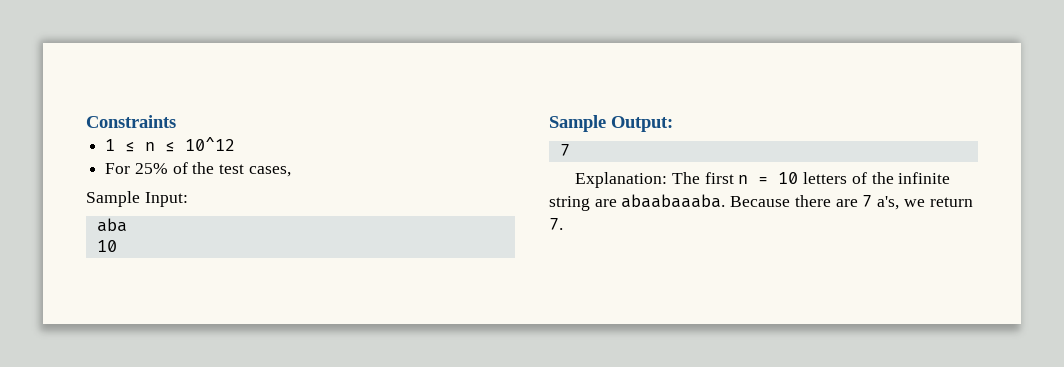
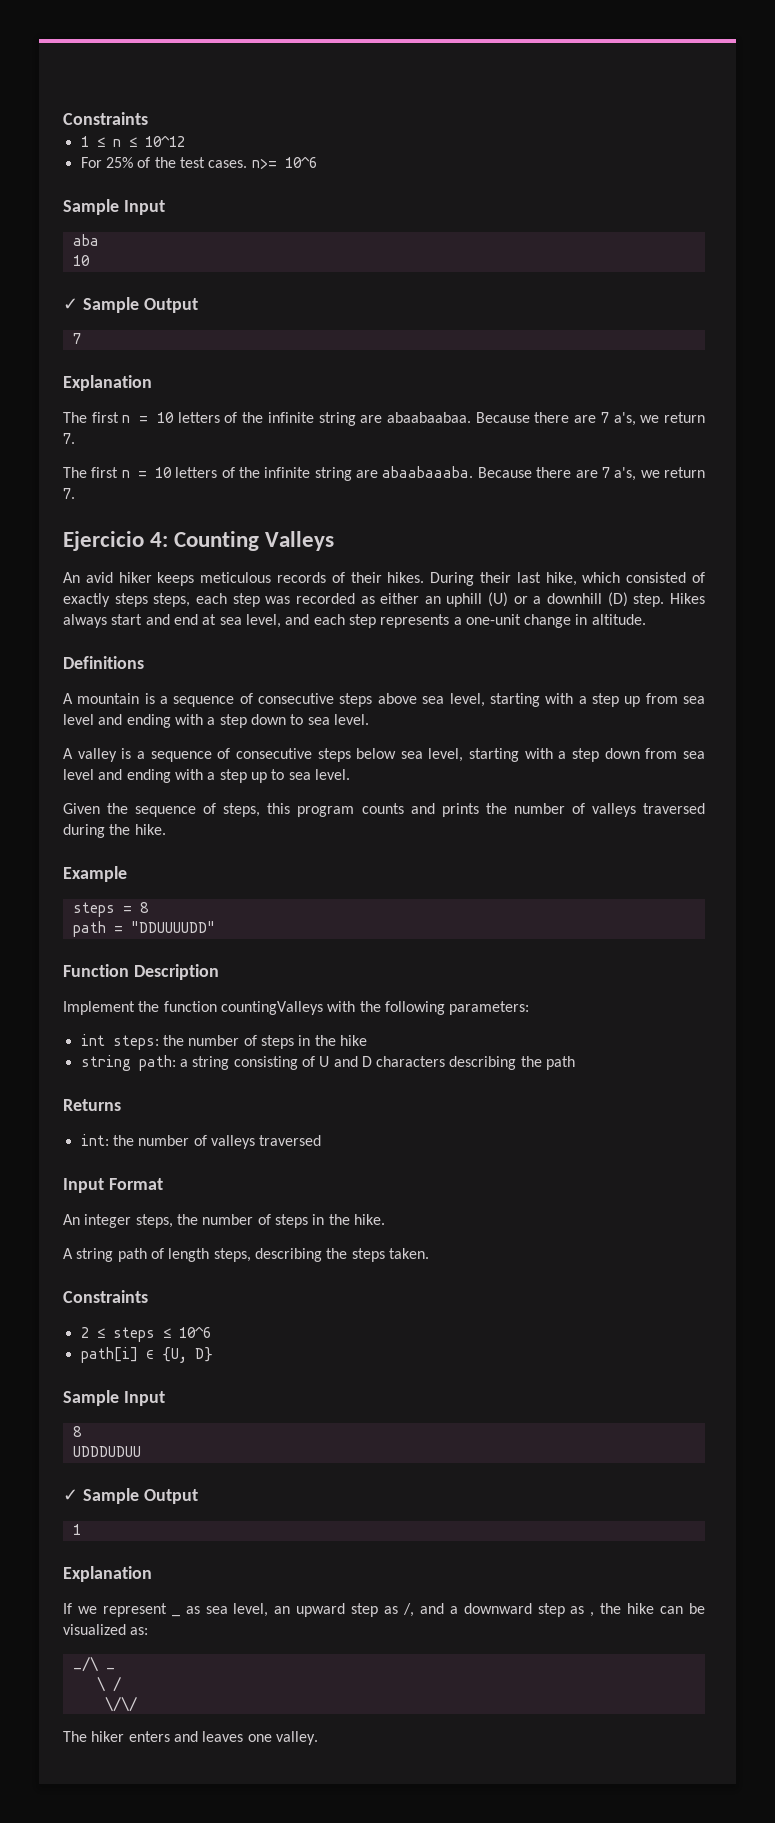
[248,166,291,177] [86,191,188,207] cases, // Sample Input: -> [208,156,317,169] [63,199,165,215] cases. n>= 10^6 // Sample Input
[549,115,673,132] [559,144,570,156] [575,172,668,188] Sample Output: // 7 // Explanation: -> [63,297,198,313] [72,333,81,344] [63,375,152,391] [63,412,705,426] [63,433,75,444] ✓ Sample Output // 7 // Explanation // The first n = 10 letters of the infinite string are abaabaabaa. Because there are 7 a's, we return 7. //
(563, 224) none -> [63,531,335,551] [63,572,705,586] [63,592,705,607] [63,614,646,628] [63,656,144,669] [63,693,706,707] [63,714,369,728] [63,748,705,762] [63,769,350,783] [63,803,705,817] [63,824,166,838] [63,866,127,882] [72,902,149,917] [72,921,215,937] [63,964,219,980] [63,1001,530,1015] [80,1034,367,1050] [80,1055,576,1071] [63,1099,121,1111] [80,1134,322,1149] [63,1178,163,1193] [63,1214,385,1228] [63,1248,429,1262] [63,1290,148,1303] [80,1326,211,1342] [80,1347,213,1363] [63,1390,165,1406] [72,1426,82,1437] [72,1446,141,1457] [63,1488,198,1504] [72,1524,81,1535] [63,1566,152,1582] [63,1603,180,1617] [185,1603,706,1617] [63,1624,149,1635] [72,1656,115,1672] [96,1676,121,1692] [104,1696,137,1712] [63,1731,318,1745] // Ejercicio 4: Counting Valleys // An avid hiker keeps meticulous records of their hikes. During their last hike, which consisted of exactly steps steps, each step was recorded as either an uphill (U) or a downhill (D) step. Hikes always start and end at sea level, and each step represents a one-unit change in altitude. // Definitions // A mountain is a sequence of consecutive steps above sea level, starting with a step up from sea level and ending with a step down to sea level. // A valley is a sequence of consecutive steps below sea level, starting with a step down from sea level and ending with a step up to sea level. // Given the sequence of steps, this program counts and prints the number of valleys traversed during the hike. // Example // steps = 8 // path = "DDUUUUDD" // Function Description // Implement the function countingValleys with the following parameters: // int steps: the number of steps in the hike // string path: a string consisting of U and D characters describing the path // Returns // int: the number of valleys traversed // Input Format // An integer steps, the number of steps in the hike. // A string path of length steps, describing the steps taken. // Constraints // 2 ≤ steps ≤ 10^6 // path[i] ∈ {U, D} // Sample Input // 8 // UDDDUDUU // ✓ Sample Output // 1 // Explanation // If we represent _ as sea level, an upward step as /, and a downward step as , the hike can be visualized as: // _/\ _ // \ / // \/\/ // The hiker enters and leaves one valley.

